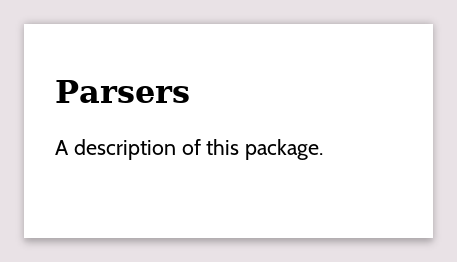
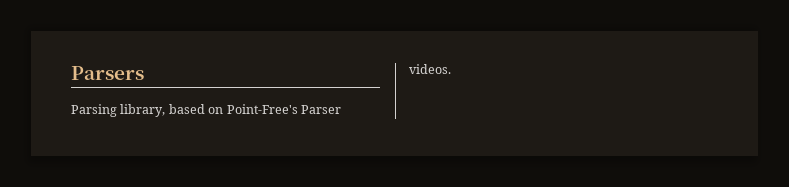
[55,139,324,160] A description of this package. -> [71,104,341,117] [409,64,451,74] Parsing library, based on Point-Free's Parser videos.

